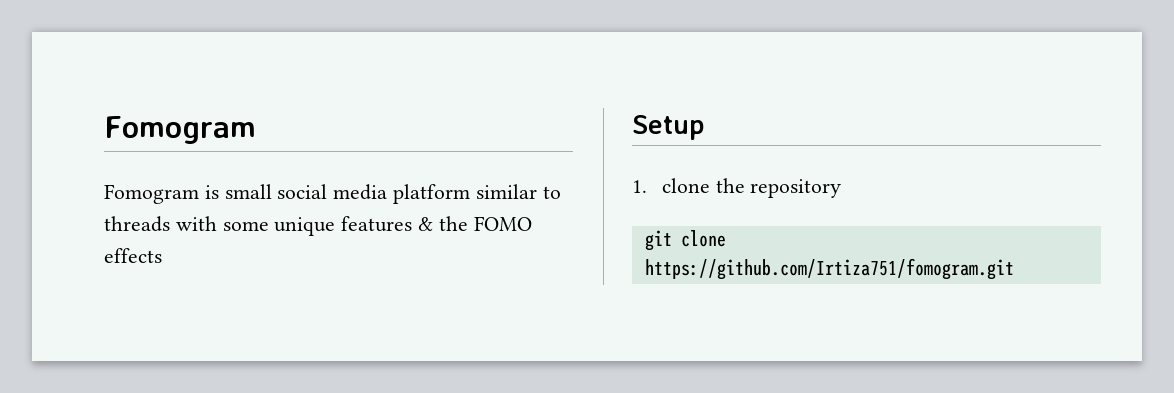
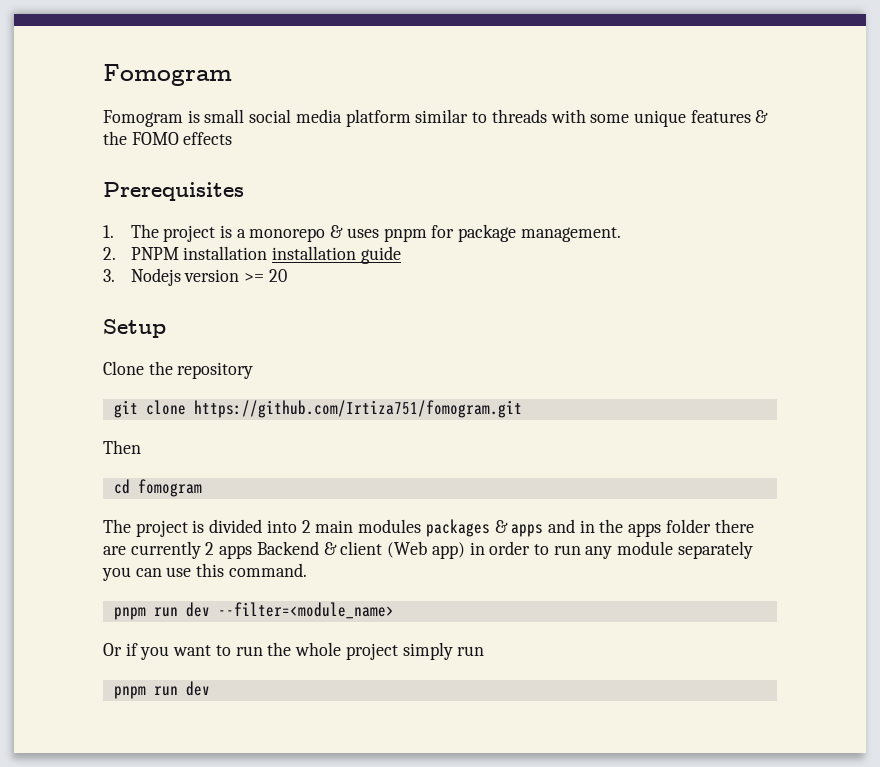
(162, 255) none -> [103,182,244,201] [103,224,621,242] [103,246,401,264] [103,268,287,286] // Prerequisites // 1. The project is a monorepo & uses pnpm for package management. // 2. PNPM installation installation guide // 3. Nodejs version >= 20
[632,178,710,193] 1. clone -> [103,361,144,375] Clone
(1014, 269) none -> [103,440,141,454] [113,479,202,497] [103,519,754,537] [103,541,753,559] [102,563,307,581] [113,602,394,620] [103,642,485,660] [113,681,210,699] // Then // cd fomogram // The project is divided into 2 main modules packages & apps and in the apps folder there are currently 2 apps Backend & client (Web app) in order to run any module separately you can use this command. // pnpm run dev --filter=<module_name> // Or if you want to run the whole project simply run // pnpm run dev

